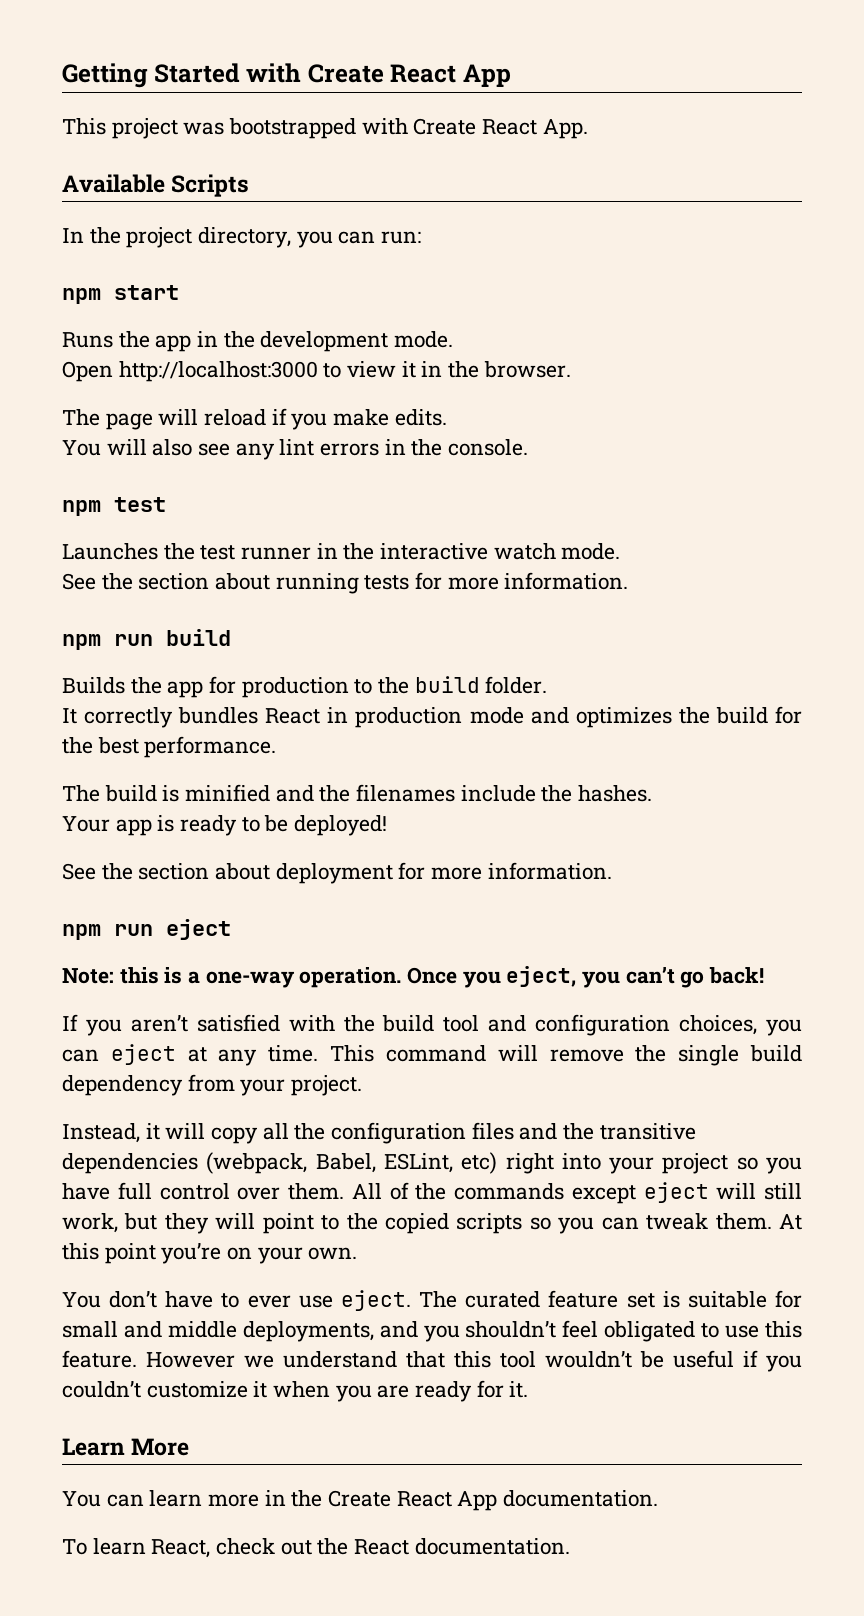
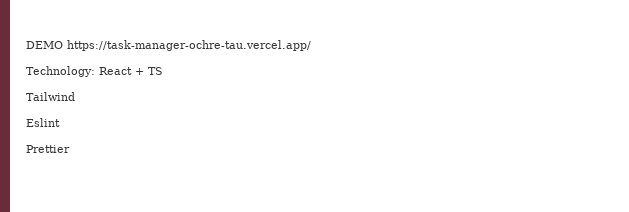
[62,63,512,88] [62,118,588,139] [62,174,250,197] [62,227,422,248] [62,285,179,304] [62,331,454,352] [62,361,571,382] [62,408,447,430] [62,439,529,460] [62,497,166,516] [62,543,621,560] [62,572,629,594] [62,629,231,650] [62,676,548,698] [62,706,802,728] [62,736,277,758] [62,784,653,802] [62,815,388,836] [62,862,612,884] [62,919,231,940] [62,966,765,988] [62,1014,802,1036] [62,1044,803,1066] [62,1074,363,1096] [62,1122,696,1144] [62,1152,802,1174] [62,1182,802,1204] [62,1213,803,1234] [62,1243,358,1264] [62,1290,803,1311] [62,1320,802,1342] [62,1350,802,1372] [62,1380,529,1402] [62,1438,190,1456] [62,1490,659,1511] [62,1538,570,1558] Getting Started with Create React App // This project was bootstrapped with Create React App. // Available Scripts // In the project directory, you can run: // npm start // Runs the app in the development mode. // Open http://localhost:3000 to view it in the browser. // The page will reload if you make edits. // You will also see any lint errors in the console. // npm test // Launches the test runner in the interactive watch mode. // See the section about running tests for more information. // npm run build // Builds the app for production to the build folder. // It correctly bundles React in production mode and optimizes the build for the best performance. // The build is minified and the filenames include the hashes. // Your app is ready to be deployed! // See the section about deployment for more information. // npm run eject // Note: this is a one-way operation. Once you eject, you can’t go back! // If you aren’t satisfied with the build tool and configuration choices, you can eject at any time. This command will remove the single build dependency from your project. // Instead, it will copy all the configuration files and the transitive dependencies (webpack, Babel, ESLint, etc) right into your project so you have full control over them. All of the commands except eject will still work, but they will point to the copied scripts so you can tweak them. At this point you’re on your own. // You don’t have to ever use eject. The curated feature set is suitable for small and middle deployments, and you shouldn’t feel obligated to use this feature. However we understand that this tool wouldn’t be useful if you couldn’t customize it when you are ready for it. // Learn More // You can learn more in the Create React App documentation. // To learn React, check out the React documentation. -> [26,40,311,51] [26,66,163,77] [26,92,75,101] [26,118,60,127] [26,145,70,153] DEMO https://task-manager-ochre-tau.vercel.app/ // Technology: React + TS // Tailwind // Eslint // Prettier

